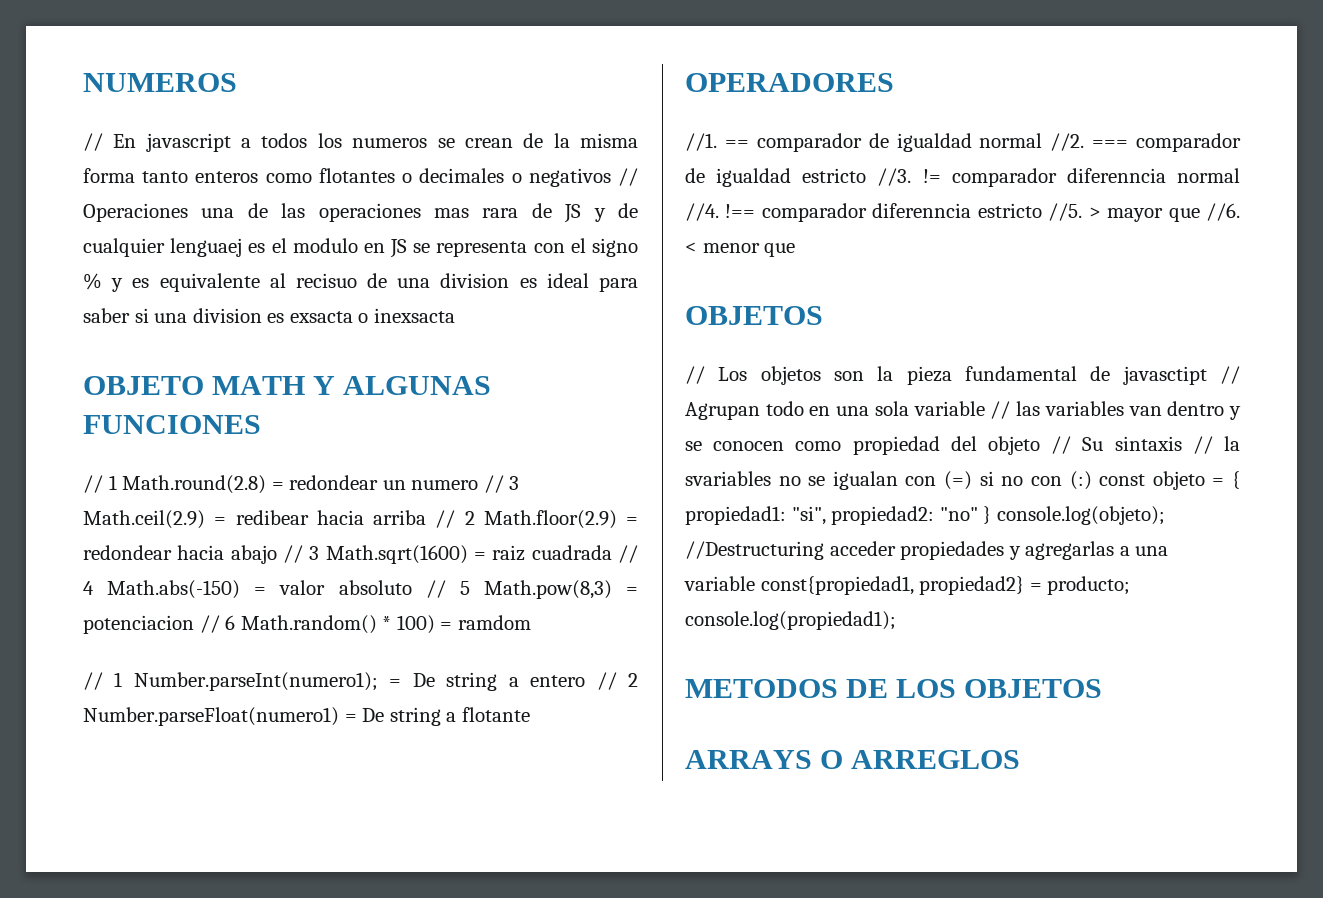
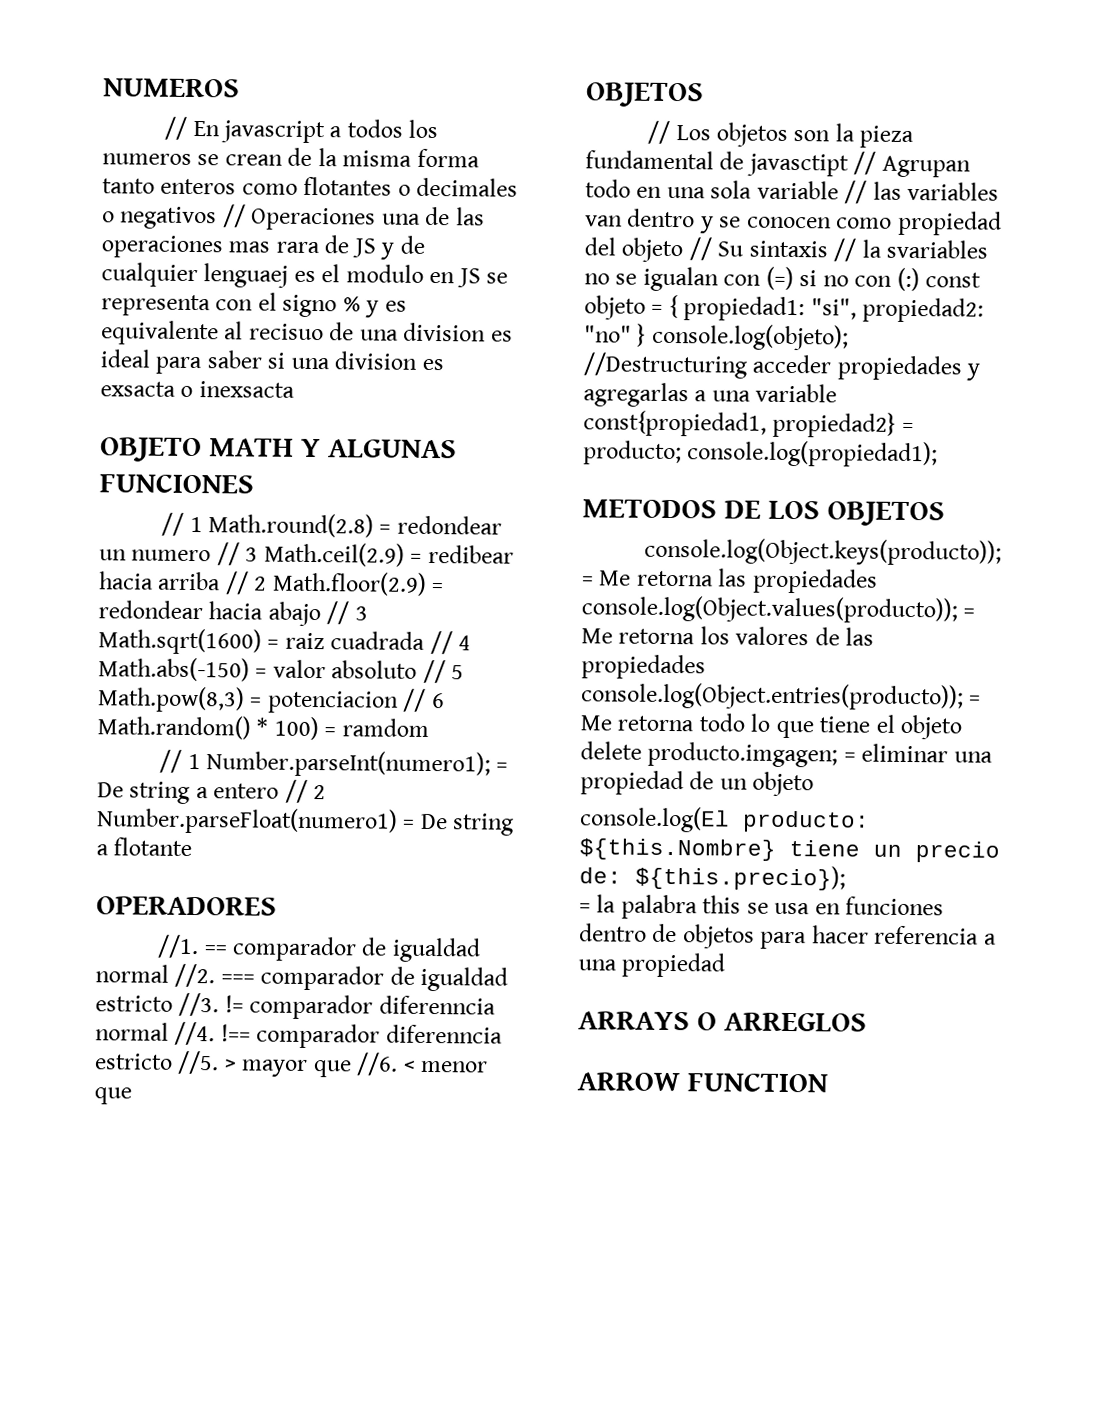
(1103, 688) none -> [644,537,1003,566] [582,568,878,594] [581,595,976,624] [581,626,875,646] [581,654,706,680] [581,682,982,711] [580,713,963,740] [580,741,993,768] [580,770,815,797] [579,806,870,833] [579,838,1000,863] [579,864,846,891] [579,894,945,920] [579,923,997,950] [578,952,726,978] // console.log(Object.keys(producto)); = Me retorna las propiedades console.log(Object.values(producto)); = Me retorna los valores de las propiedades console.log(Object.entries(producto)); = Me retorna todo lo que tiene el objeto delete producto.imgagen; = eliminar una propiedad de un objeto // console.log(El producto: ${this.Nombre} tiene un precio de: ${this.precio}); // = la palabra this se usa en funciones dentro de objetos para hacer referencia a una propiedad
(1021, 759) none -> [577,1072,829,1093] // ARROW FUNCTION

